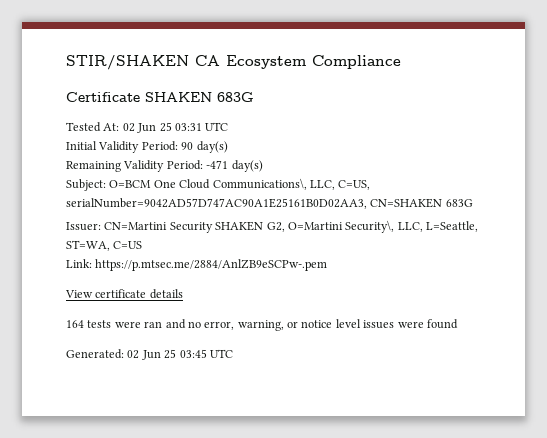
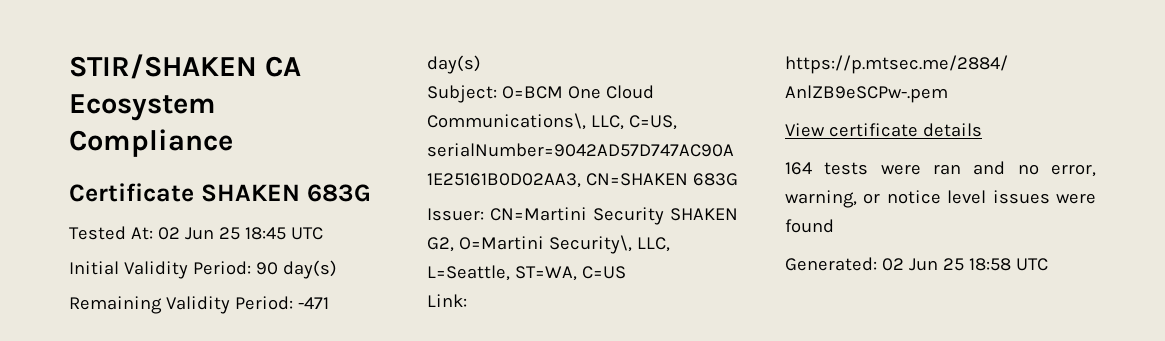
[174,123,202,131] 03:31 -> [244,227,286,240] 18:45
[179,349,207,358] 03:45 -> [968,258,1011,271] 18:58

